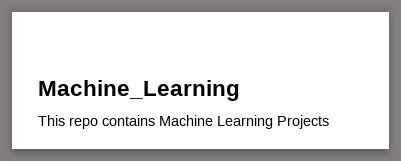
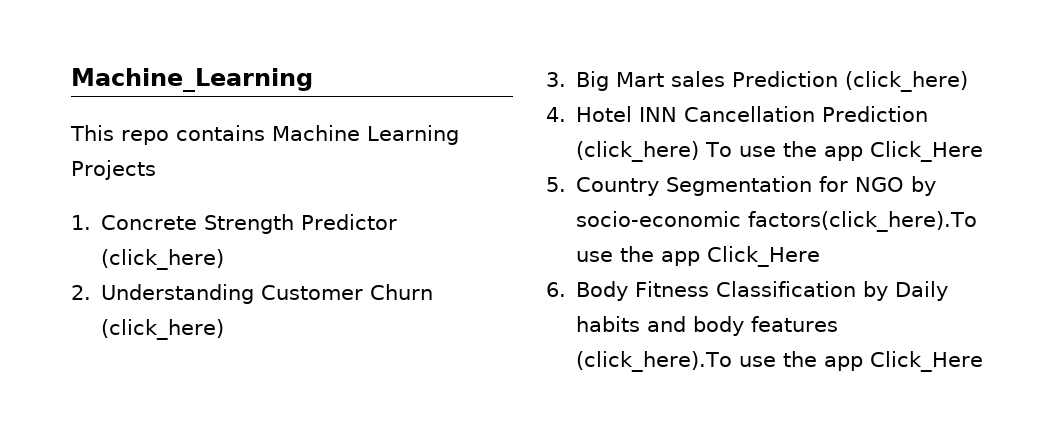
(329, 122) none -> [71,214,398,234] [101,249,225,270] [71,284,434,304] [101,319,225,340] [546,71,969,92] [546,106,929,122] [576,141,984,162] [546,176,937,196] [576,211,978,232] [576,246,821,267] [546,281,949,301] [576,316,839,336] [576,351,984,372] // 1. Concrete Strength Predictor (click_here) // 2. Understanding Customer Churn (click_here) // 3. Big Mart sales Prediction (click_here) // 4. Hotel INN Cancellation Prediction (click_here) To use the app Click_Here // 5. Country Segmentation for NGO by socio-economic factors(click_here).To use the app Click_Here // 6. Body Fitness Classification by Daily habits and body features (click_here).To use the app Click_Here

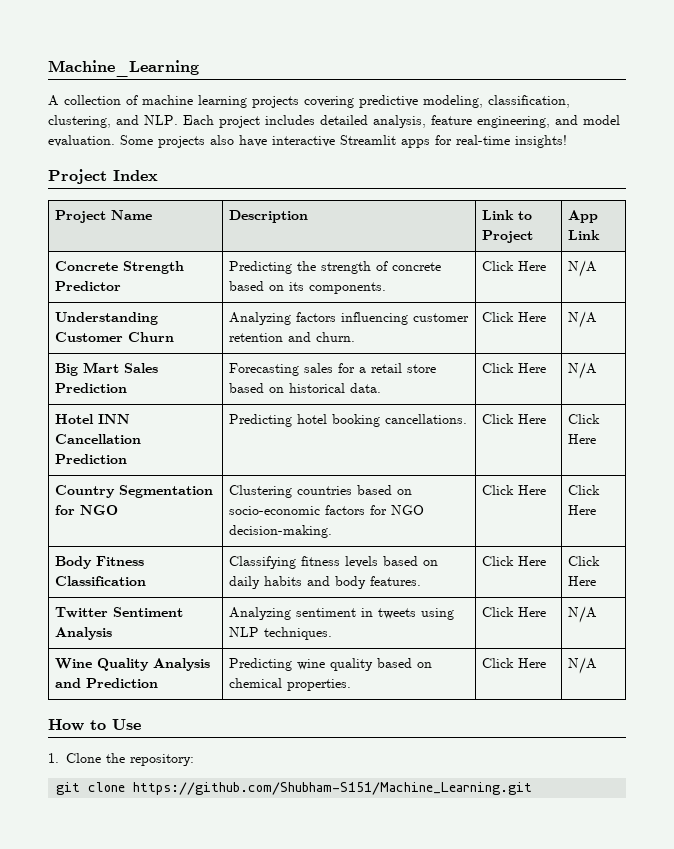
[70,125,459,145] [71,160,156,180] [71,214,398,234] [101,249,225,270] [71,284,434,304] [101,319,225,340] [546,71,969,92] [546,106,929,122] [576,141,984,162] [546,176,937,196] [576,211,978,232] [576,246,821,267] [546,281,949,301] [576,316,839,336] [576,351,984,372] This repo contains Machine Learning Projects // 1. Concrete Strength Predictor (click_here) // 2. Understanding Customer Churn (click_here) // 3. Big Mart sales Prediction (click_here) // 4. Hotel INN Cancellation Prediction (click_here) To use the app Click_Here // 5. Country Segmentation for NGO by socio-economic factors(click_here).To use the app Click_Here // 6. Body Fitness Classification by Daily habits and body features (click_here).To use the app Click_Here -> [48,95,570,108] [48,115,620,128] [48,135,567,148] [48,169,158,184] [55,210,153,223] [229,210,309,223] [482,210,533,220] [482,230,534,243] [568,210,599,223] [568,230,601,240] [55,261,185,274] [55,281,122,291] [229,261,442,274] [229,281,387,294] [482,261,547,271] [568,260,598,277] [55,312,159,325] [55,332,175,342] [229,312,470,325] [229,332,356,342] [482,312,547,322] [568,311,598,328] [55,362,159,376] [55,383,128,393] [229,363,437,376] [229,383,382,393] [482,363,547,373] [568,362,598,379] [55,414,131,424] [55,434,142,444] [55,454,128,464] [229,414,468,427] [482,414,547,424] [568,414,601,424] [568,434,597,444] [55,485,214,498] [55,505,119,515] [229,485,413,498] [229,505,425,515] [229,525,333,538] [482,485,547,495] [568,485,601,495] [568,505,597,515] [55,556,145,569] [55,576,147,586] [229,556,439,569] [229,576,422,589] [482,556,547,566] [568,556,601,566] [568,576,597,586] [55,607,184,618] [55,627,113,640] [229,607,455,620] [229,627,333,640] [482,607,547,617] [568,606,598,623] [55,658,211,671] [55,678,159,688] [229,658,433,671] [229,678,352,691] [482,658,547,668] [568,657,598,674] [48,719,141,731] [48,753,195,766] [56,782,533,795] A collection of machine learning projects covering predictive modeling, classification, clustering, and NLP. Each project includes detailed analysis, feature engineering, and model evaluation. Some projects also have interactive Streamlit apps for real-time insights! // Project Index // Project Name | Description | Link to Project | App Link // Concrete Strength Predictor | Predicting the strength of concrete based on its components. | Click Here | N/A // Understanding Customer Churn | Analyzing factors influencing customer retention and churn. | Click Here | N/A // Big Mart Sales Prediction | Forecasting sales for a retail store based on historical data. | Click Here | N/A // Hotel INN Cancellation Prediction | Predicting hotel booking cancellations. | Click Here | Click Here // Country Segmentation for NGO | Clustering countries based on socio-economic factors for NGO decision-making. | Click Here | Click Here // Body Fitness Classification | Classifying fitness levels based on daily habits and body features. | Click Here | Click Here // Twitter Sentiment Analysis | Analyzing sentiment in tweets using NLP techniques. | Click Here | N/A // Wine Quality Analysis and Prediction | Predicting wine quality based on chemical properties. | Click Here | N/A // How to Use // 1. Clone the repository: // git clone https://github.com/Shubham-S151/Machine_Learning.git

